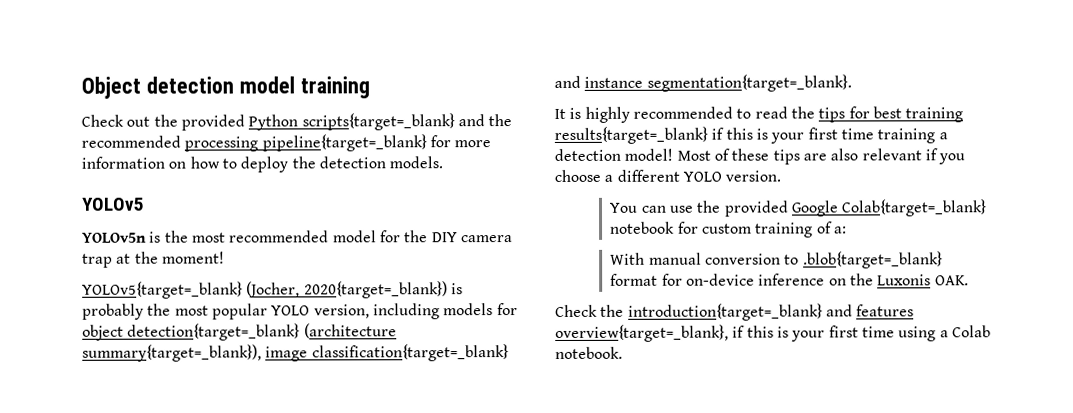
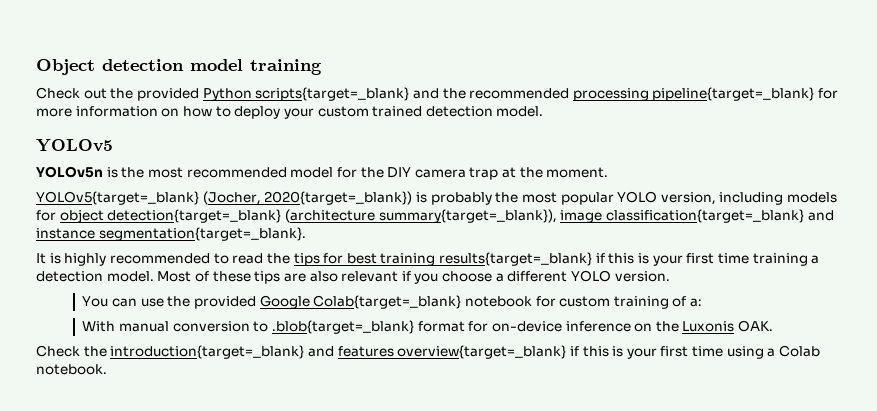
[291,156,444,169] the detection models. -> [283,106,544,119] your custom trained detection model.
[161,251,225,264] moment! -> [546,167,609,178] moment.
[624,148,674,161] model! -> [106,271,154,282] model.
[555,324,729,342] overview{target=_blank}, -> [397,345,567,359] overview{target=_blank}

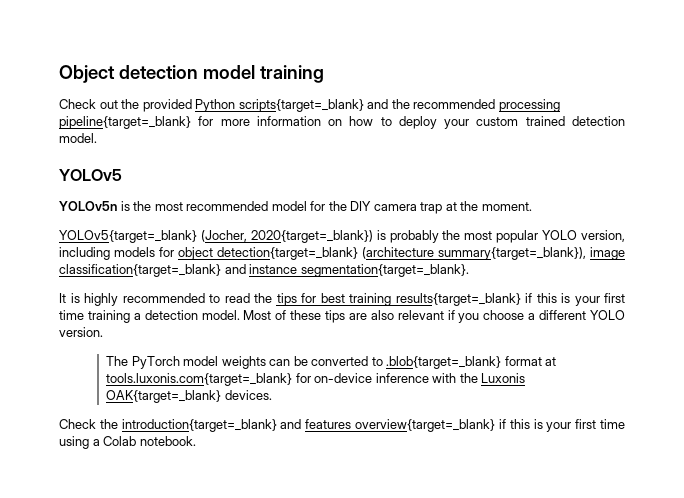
[82,295,703,309] [82,321,250,332] You can use the provided Google Colab{target=_blank} notebook for custom training of a: // With manual conversion -> [106,356,369,369] The PyTorch model weights can be converted
(465, 326) none -> [545,357,557,366] [106,373,293,386] at tools.luxonis.com{target=_blank}
[634,323,653,332] on -> [432,373,457,383] with
[738,320,774,332] OAK. -> [106,390,272,403] OAK{target=_blank} devices.

